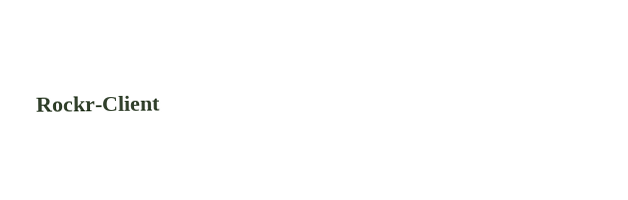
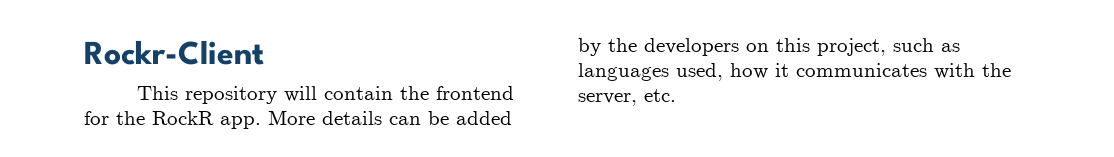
(161, 103) none -> [136,86,514,104] [84,110,512,129] [578,38,960,56] [578,63,1011,81] [578,89,676,106] // This repository will contain the frontend for the RockR app. More details can be added by the developers on this project, such as languages used, how it communicates with the server, etc.

